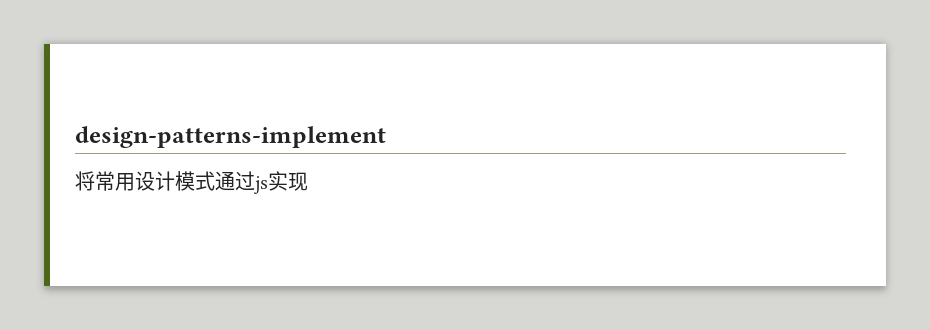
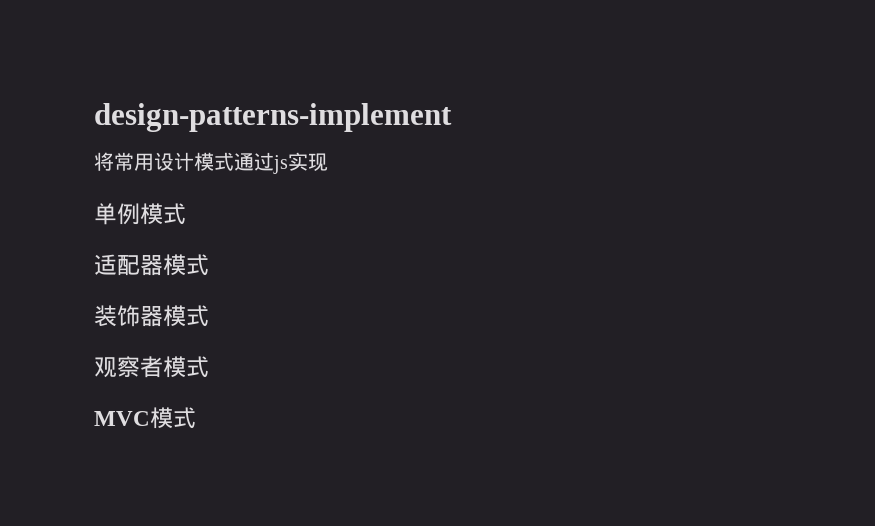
(308, 181) none -> [94,203,186,225] [94,254,209,276] [94,305,209,327] [94,356,209,378] [94,407,196,429] // 单例模式 // 适配器模式 // 装饰器模式 // 观察者模式 // MVC模式

